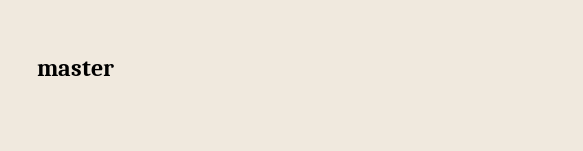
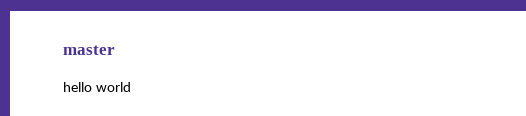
(114, 68) none -> [63,82,131,92] // hello world

